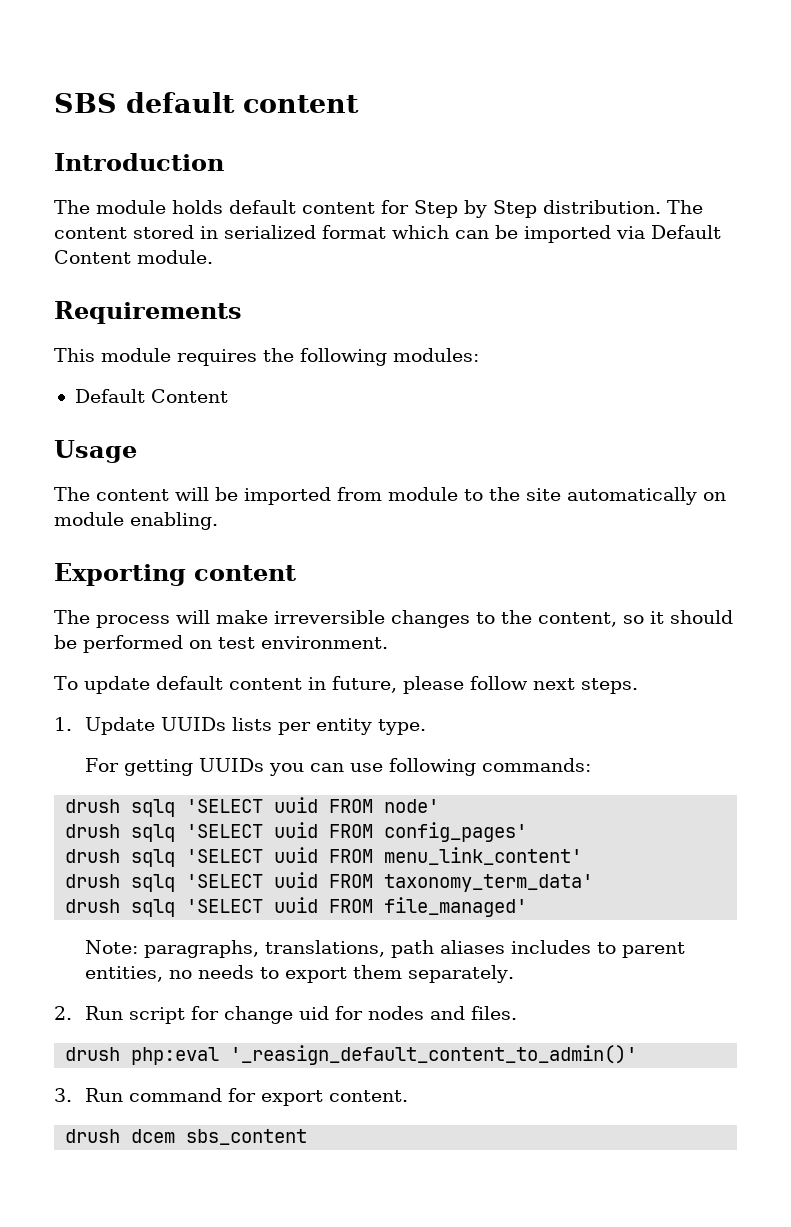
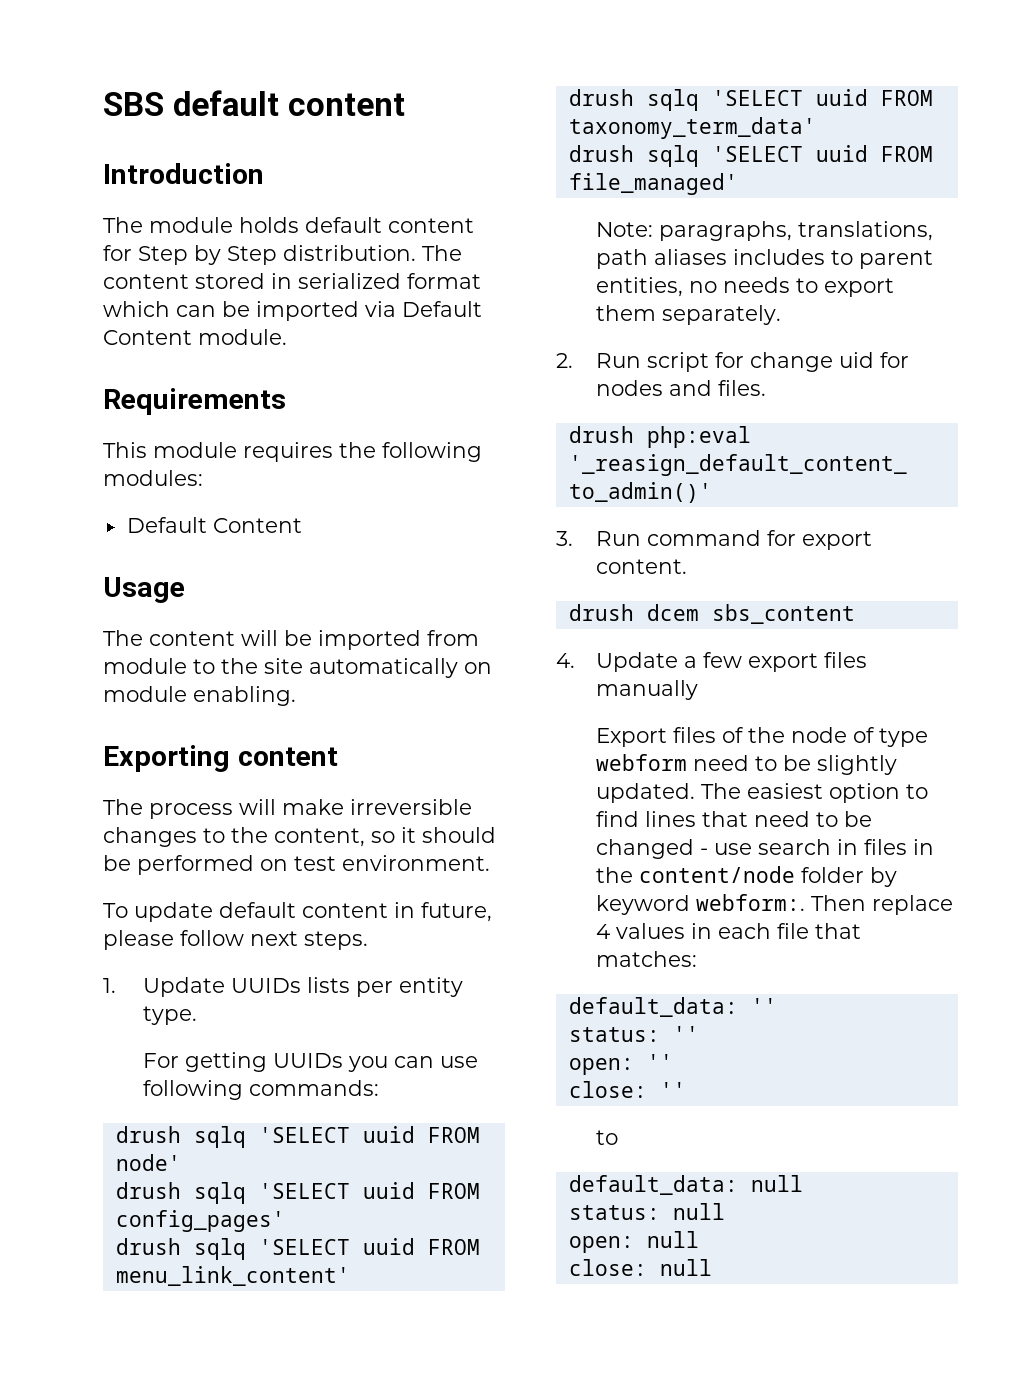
(308, 1137) none -> [556,652,868,672] [596,680,699,700] [596,727,929,747] [596,754,898,775] [596,783,929,803] [596,811,873,827] [596,839,935,859] [596,866,898,887] [596,894,954,915] [596,923,862,939] [596,951,698,967] [568,997,777,1017] [568,1026,699,1042] [568,1054,673,1075] [568,1081,686,1098] [596,1130,619,1145] [568,1175,803,1195] [568,1203,725,1220] [568,1231,699,1253] [568,1259,712,1276] // 4. Update a few export files manually // Export files of the node of type webform need to be slightly updated. The easiest option to find lines that need to be changed - use search in files in the content/node folder by keyword webform:. Then replace 4 values in each file that matches: // default_data: '' // status: '' // open: '' // close: '' // to // default_data: null // status: null // open: null // close: null

